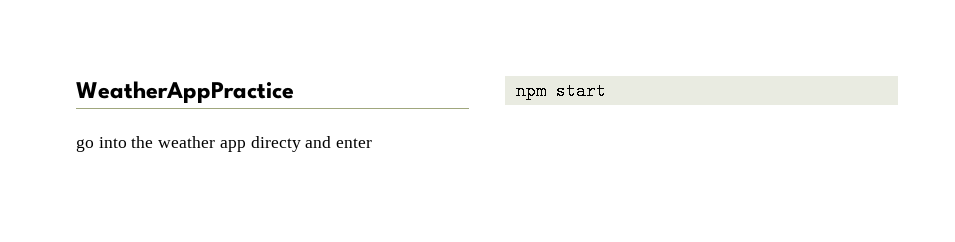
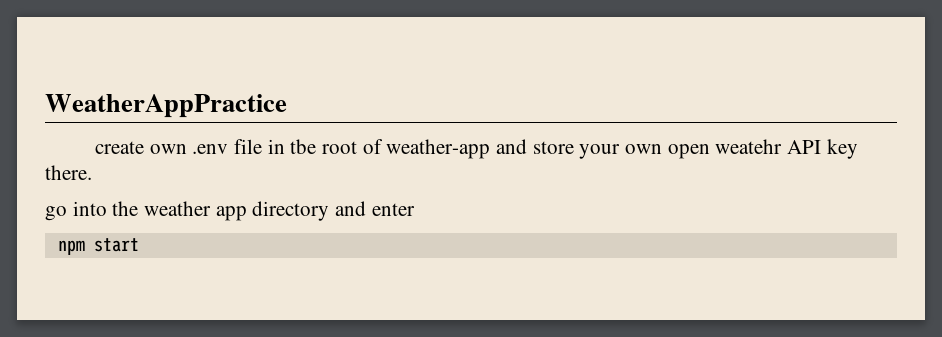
(294, 92) none -> [95,139,858,159] [45,165,92,180] // create own .env file in tbe root of weather-app and store your own open weatehr API key there.
[250,136,301,152] directy -> [252,201,330,221] directory

